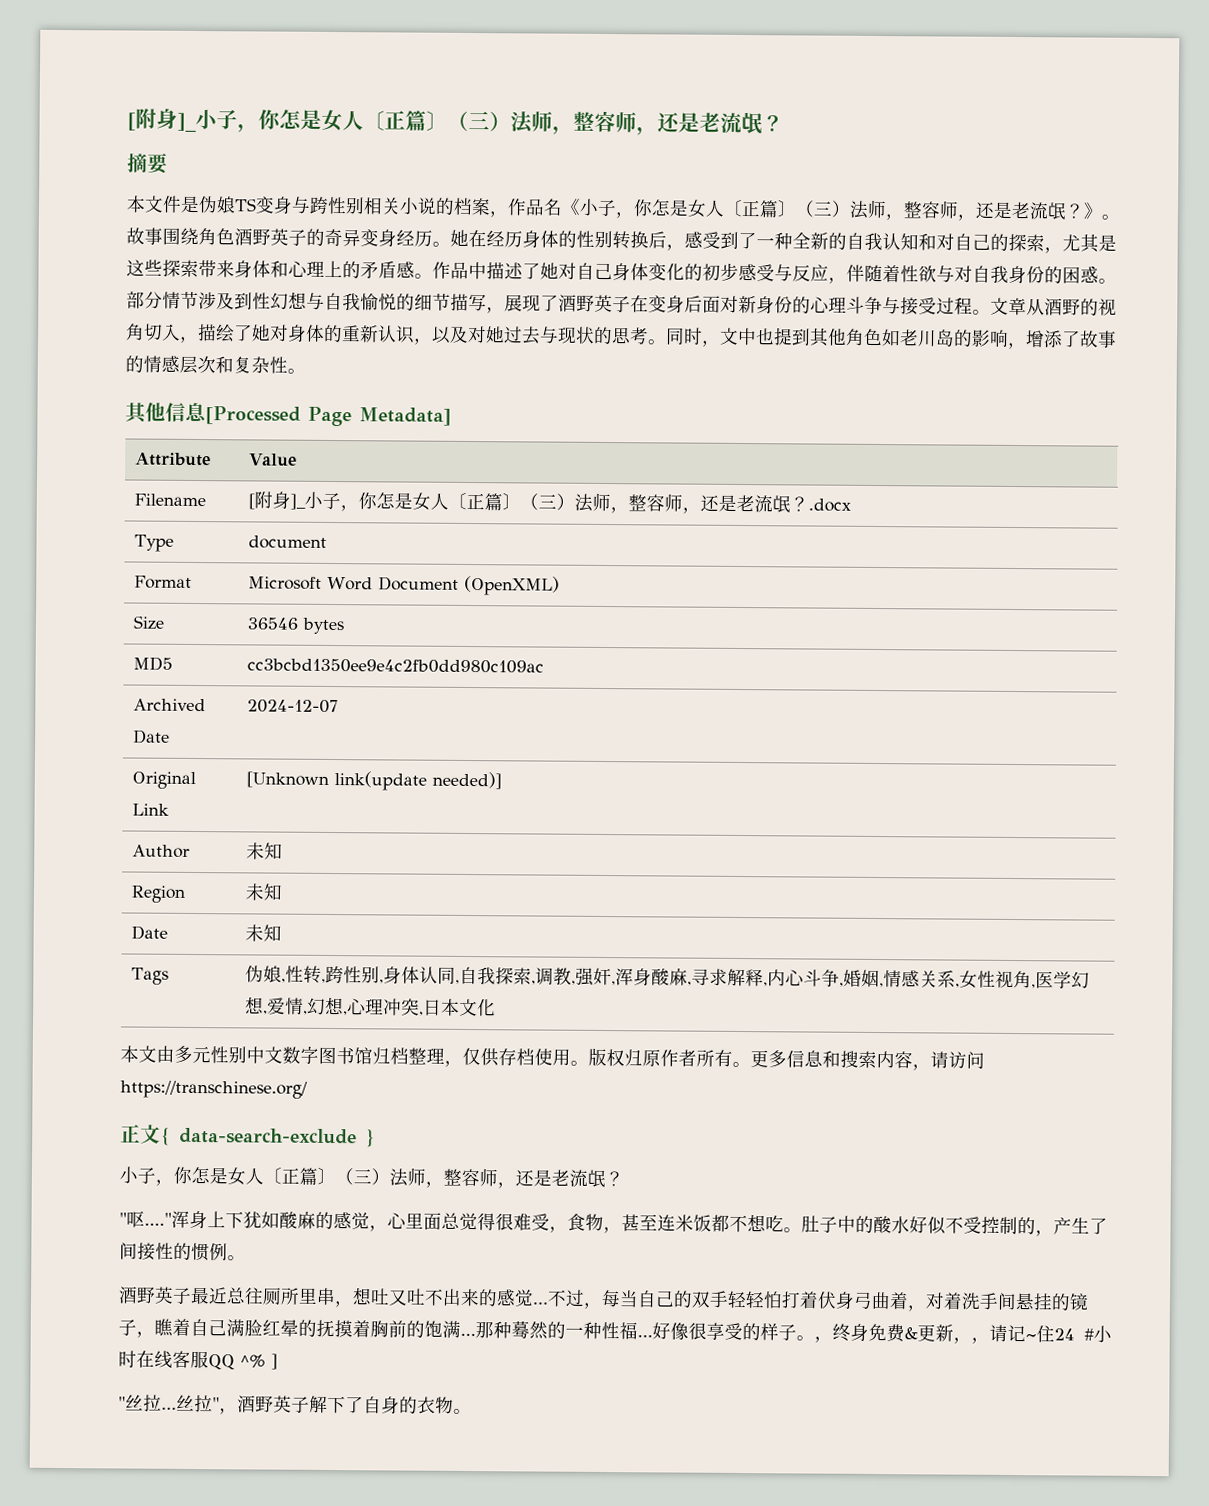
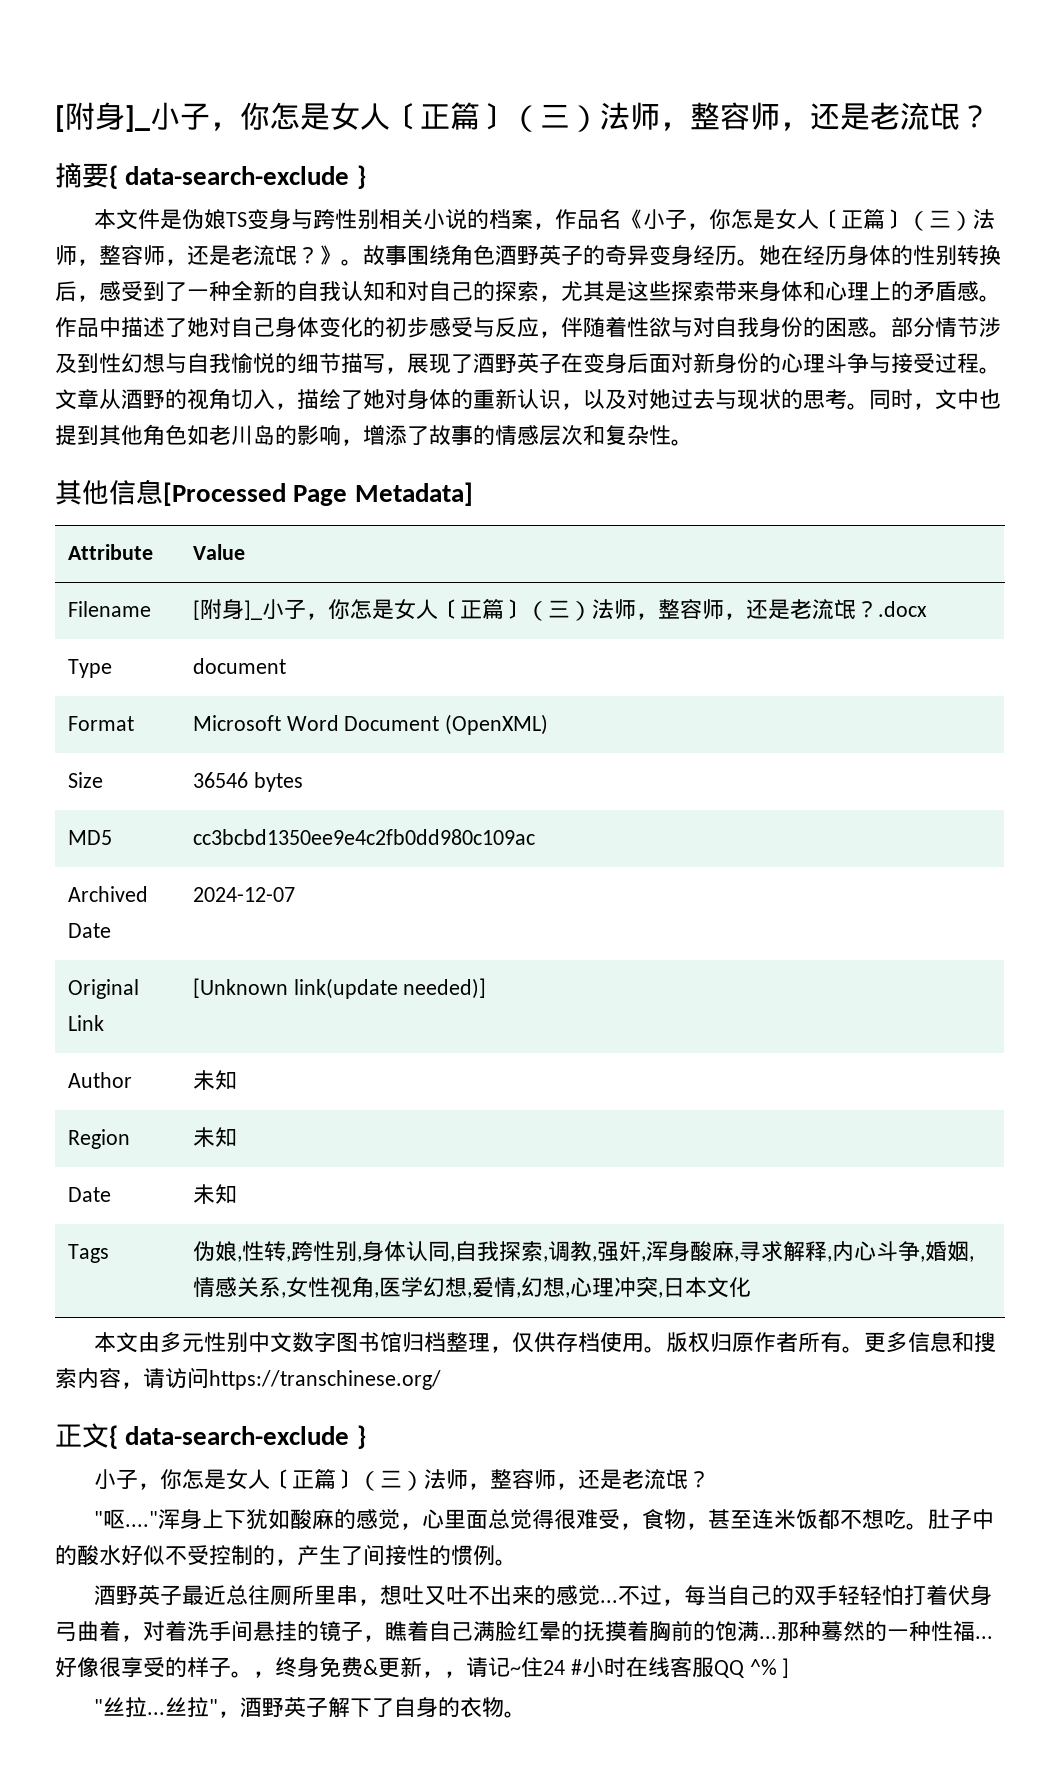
(168, 163) none -> [109,165,366,189] { data-search-exclude }

